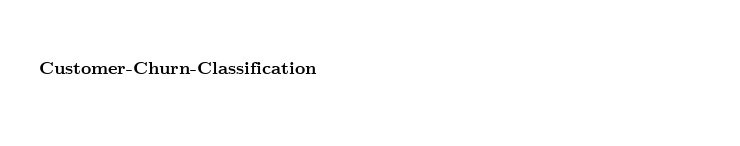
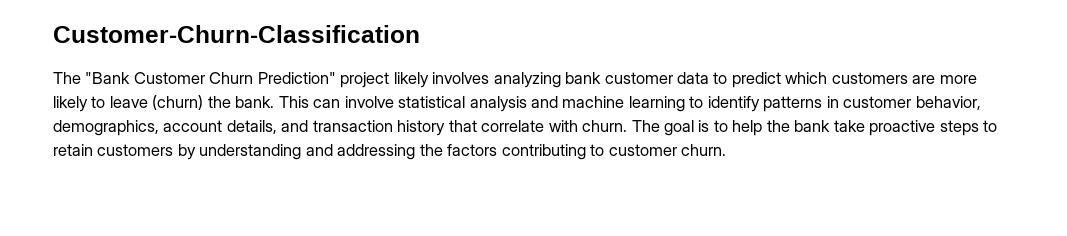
(317, 68) none -> [53,72,977,88] [53,95,981,112] [53,120,998,136] [53,144,727,160] // The "Bank Customer Churn Prediction" project likely involves analyzing bank customer data to predict which customers are more likely to leave (churn) the bank. This can involve statistical analysis and machine learning to identify patterns in customer behavior, demographics, account details, and transaction history that correlate with churn. The goal is to help the bank take proactive steps to retain customers by understanding and addressing the factors contributing to customer churn.

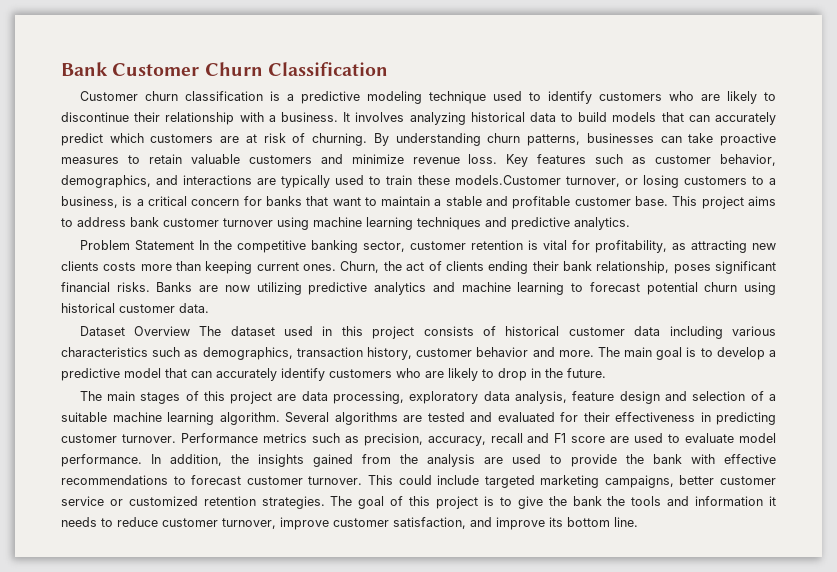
[53,25,420,43] [53,72,977,88] [53,95,981,112] [53,120,998,136] [53,144,727,160] Customer-Churn-Classification // The "Bank Customer Churn Prediction" project likely involves analyzing bank customer data to predict which customers are more likely to leave (churn) the bank. This can involve statistical analysis and machine learning to identify patterns in customer behavior, demographics, account details, and transaction history that correlate with churn. The goal is to help the bank take proactive steps to retain customers by understanding and addressing the factors contributing to customer churn. -> [61,62,388,76] [79,91,777,104] [61,112,776,125] [61,133,776,146] [61,154,777,167] [61,175,777,188] [61,196,776,209] [61,217,630,230] [79,240,777,253] [61,261,777,274] [61,282,777,295] [61,303,209,313] [79,326,776,339] [61,347,776,360] [61,368,606,381] [79,391,777,404] [61,412,776,425] [61,433,776,446] [61,454,776,467] [61,475,777,488] [61,496,777,509] [61,517,638,530] Bank Customer Churn Classification // Customer churn classification is a predictive modeling technique used to identify customers who are likely to discontinue their relationship with a business. It involves analyzing historical data to build models that can accurately predict which customers are at risk of churning. By understanding churn patterns, businesses can take proactive measures to retain valuable customers and minimize revenue loss. Key features such as customer behavior, demographics, and interactions are typically used to train these models.Customer turnover, or losing customers to a business, is a critical concern for banks that want to maintain a stable and profitable customer base. This project aims to address bank customer turnover using machine learning techniques and predictive analytics. // Problem Statement In the competitive banking sector, customer retention is vital for profitability, as attracting new clients costs more than keeping current ones. Churn, the act of clients ending their bank relationship, poses significant financial risks. Banks are now utilizing predictive analytics and machine learning to forecast potential churn using historical customer data. // Dataset Overview The dataset used in this project consists of historical customer data including various characteristics such as demographics, transaction history, customer behavior and more. The main goal is to develop a predictive model that can accurately identify customers who are likely to drop in the future. // The main stages of this project are data processing, exploratory data analysis, feature design and selection of a suitable machine learning algorithm. Several algorithms are tested and evaluated for their effectiveness in predicting customer turnover. Performance metrics such as precision, accuracy, recall and F1 score are used to evaluate model performance. In addition, the insights gained from the analysis are used to provide the bank with effective recommendations to forecast customer turnover. This could include targeted marketing campaigns, better customer service or customized retention strategies. The goal of this project is to give the bank the tools and information it needs to reduce customer turnover, improve customer satisfaction, and improve its bottom line.

